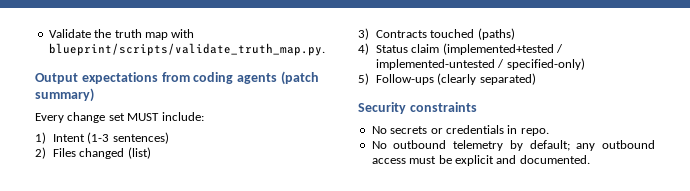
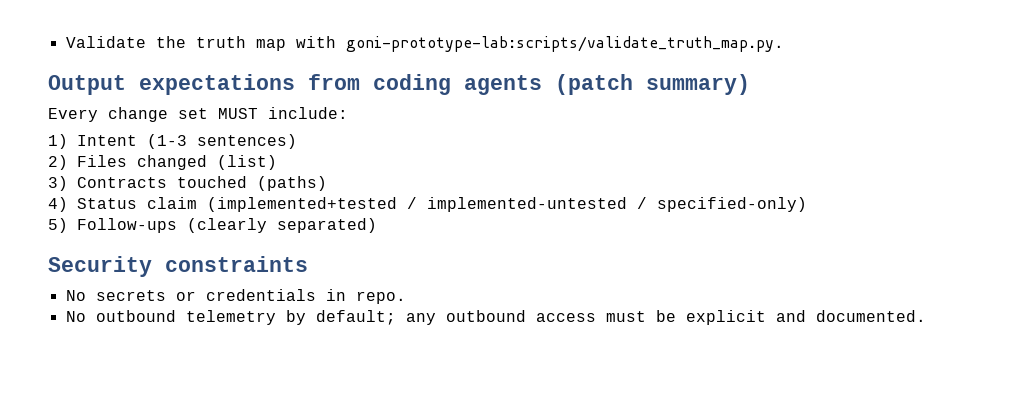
[48,43,325,56] blueprint/scripts/validate_truth_map.py. -> [345,36,784,52] goni-prototype-lab:scripts/validate_truth_map.py.

